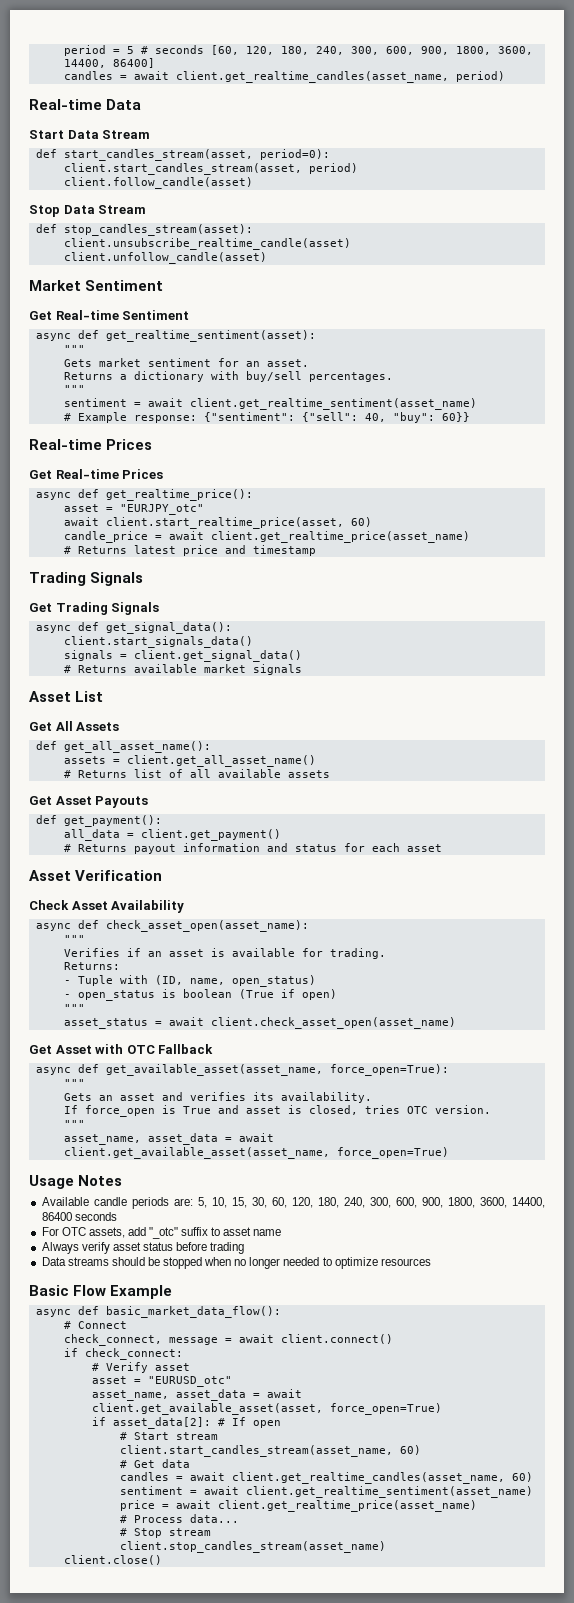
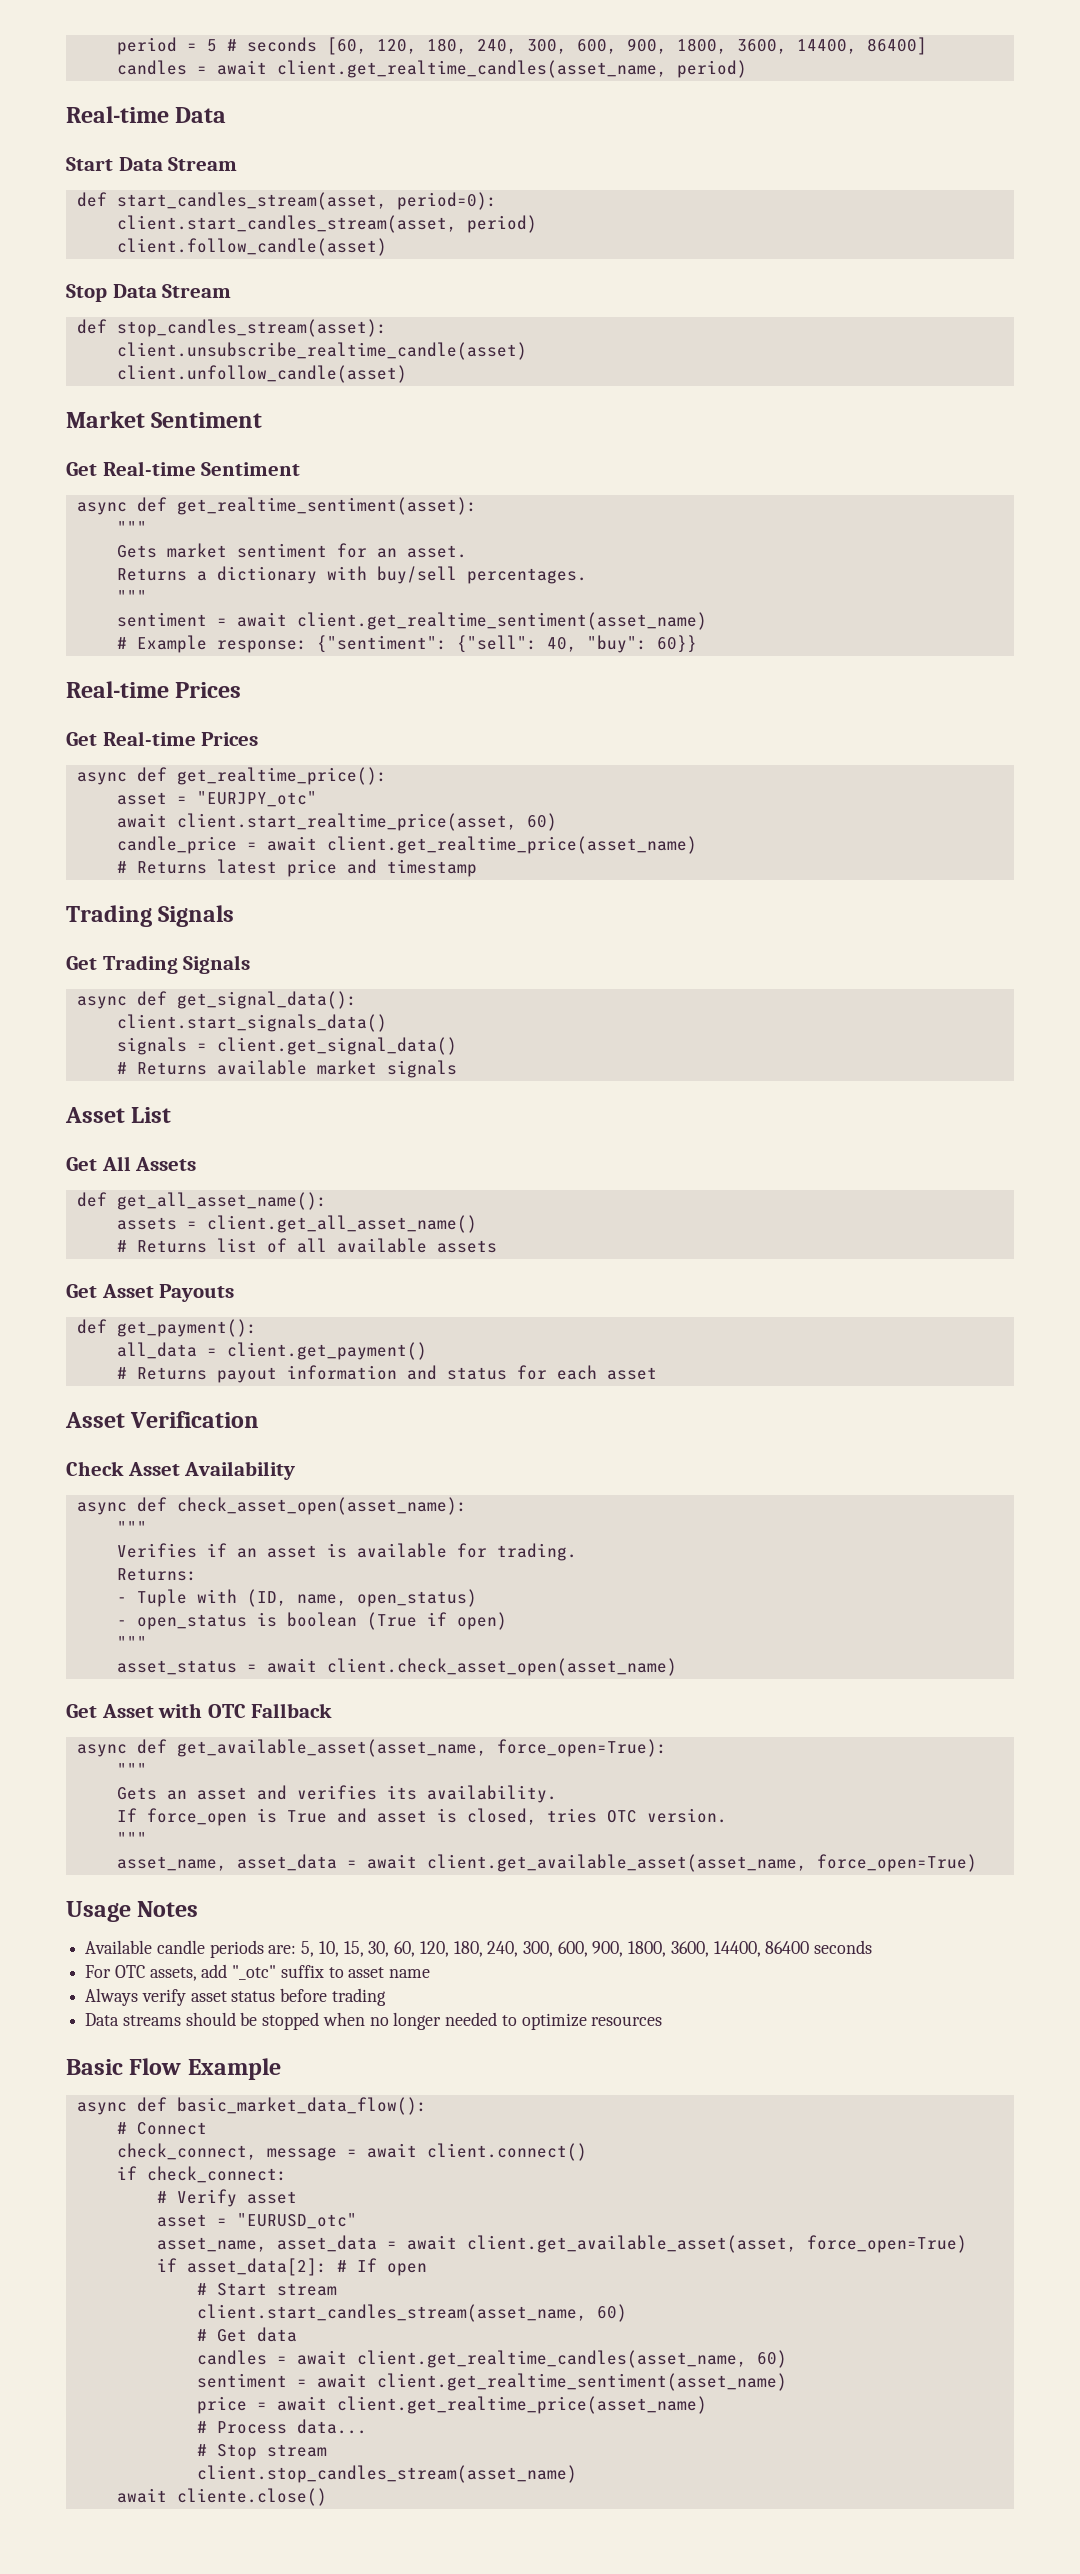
[63,1555,162,1565] client.close() -> [116,2488,327,2506] await cliente.close()

